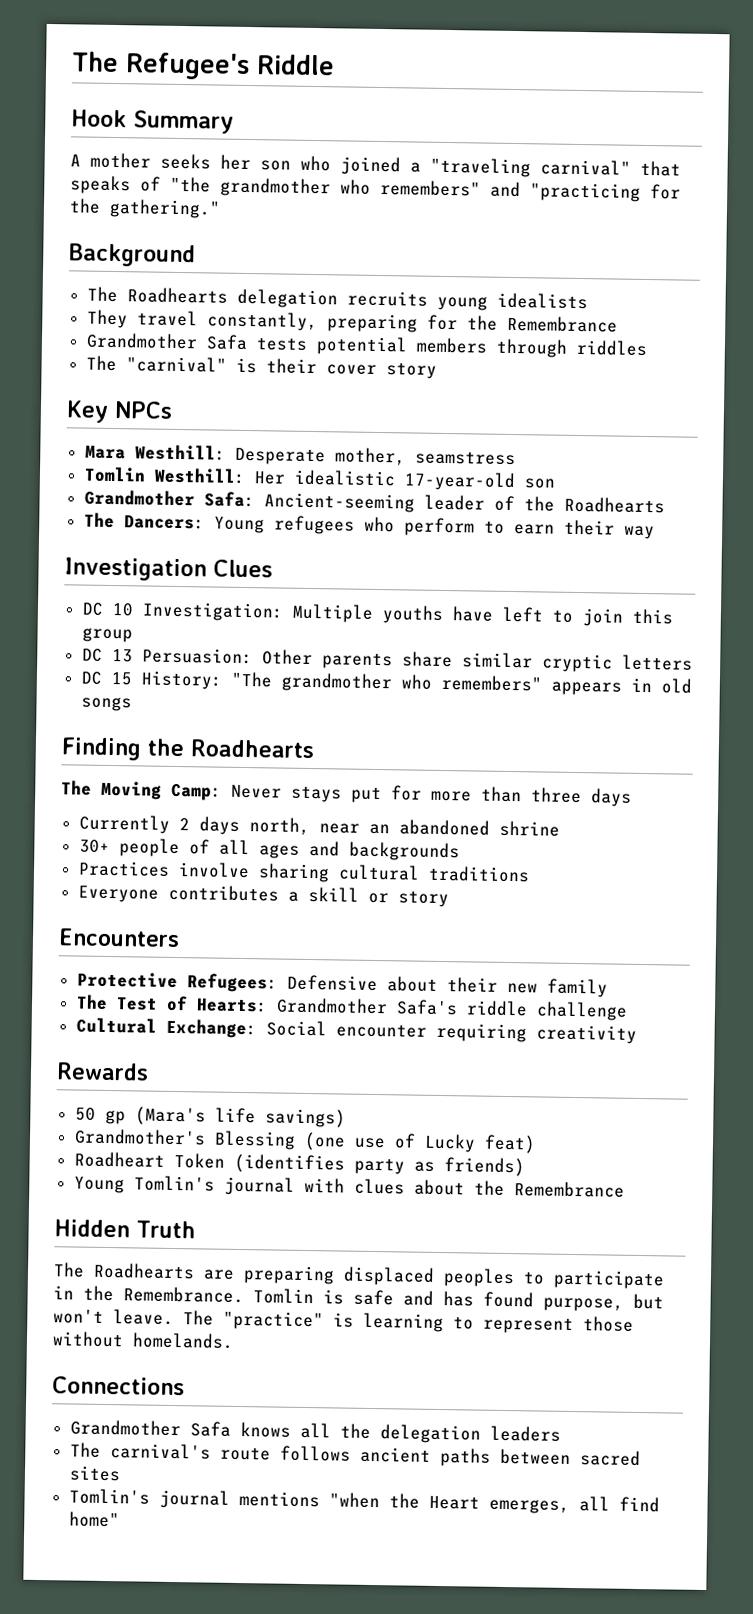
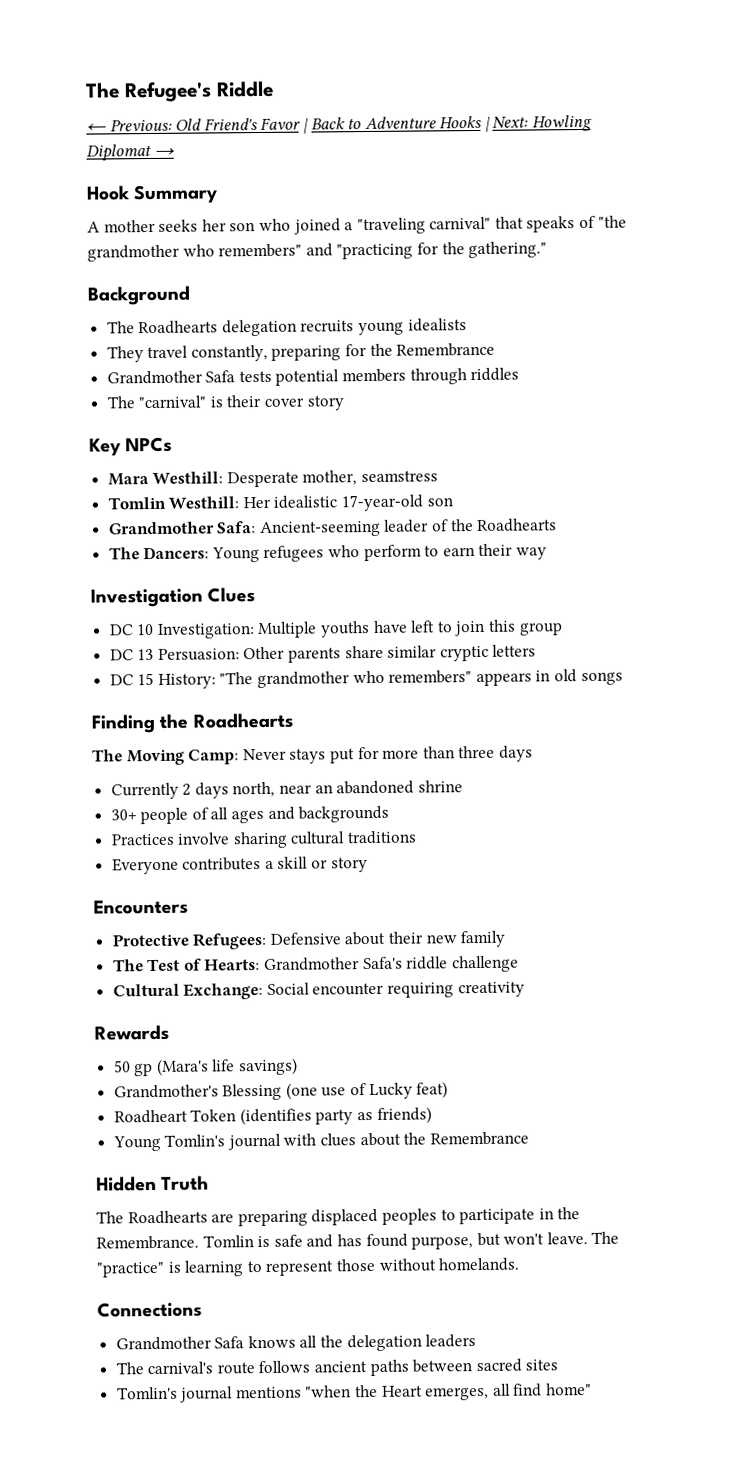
(335, 65) none -> [86,114,593,134] [86,143,175,162] // ← Previous: Old Friend's Favor | Back to Adventure Hooks | Next: Howling Diplomat →

